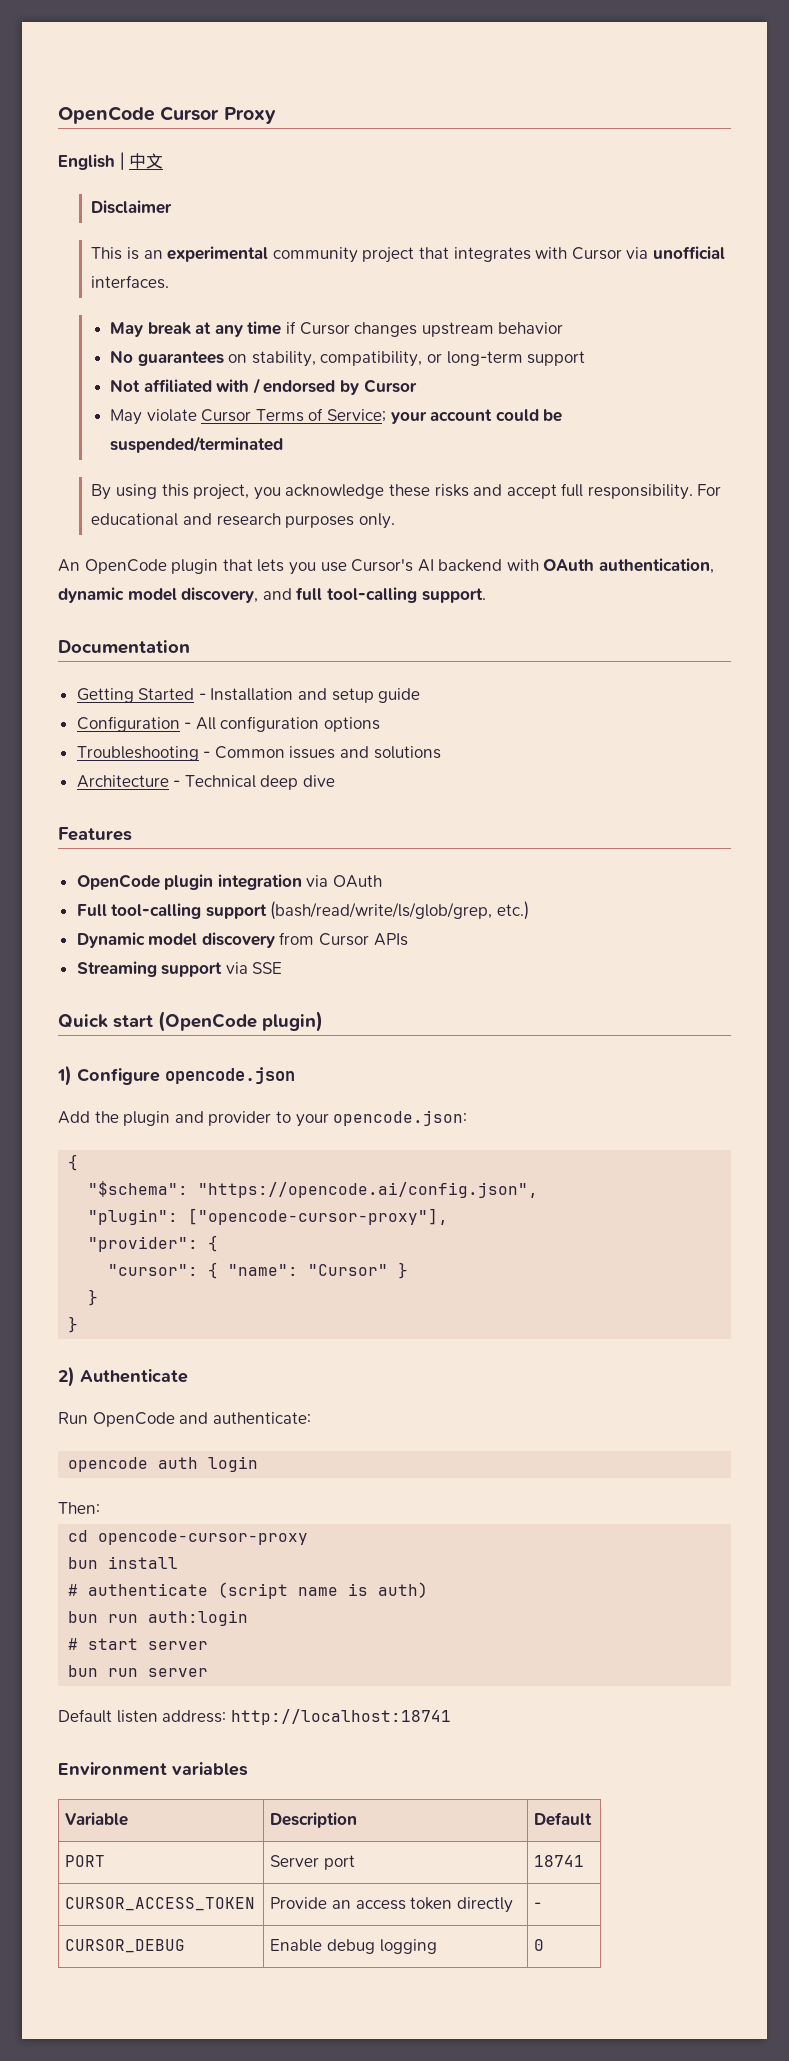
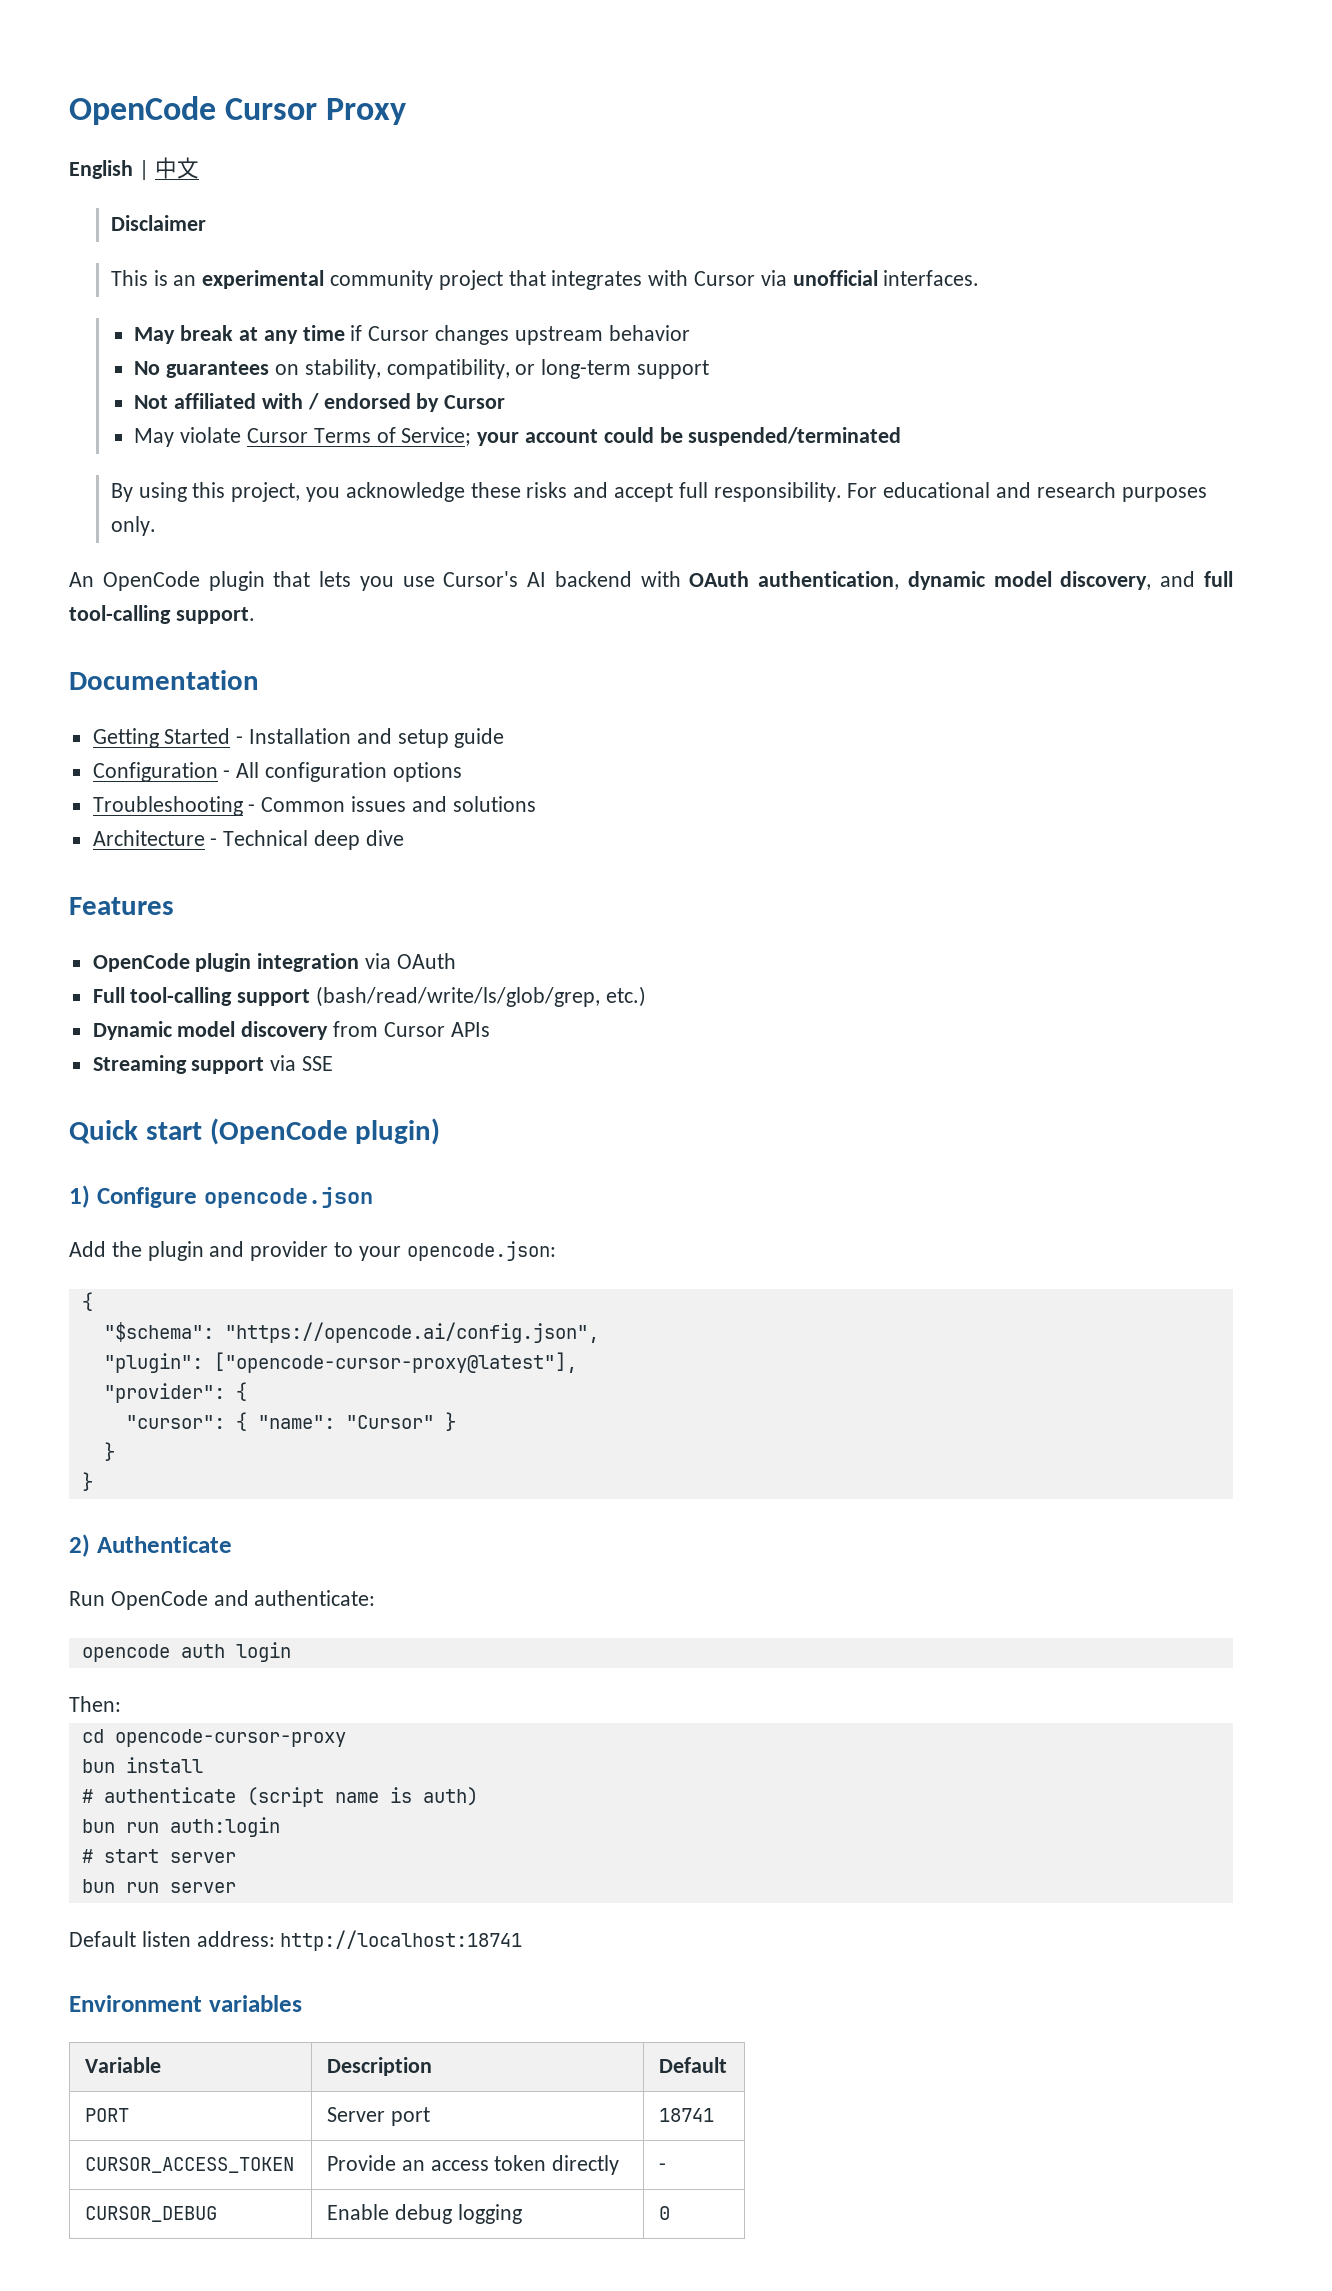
[188,1208,449,1225] ["opencode-cursor-proxy"], -> [213,1352,577,1373] ["opencode-cursor-proxy@latest"],

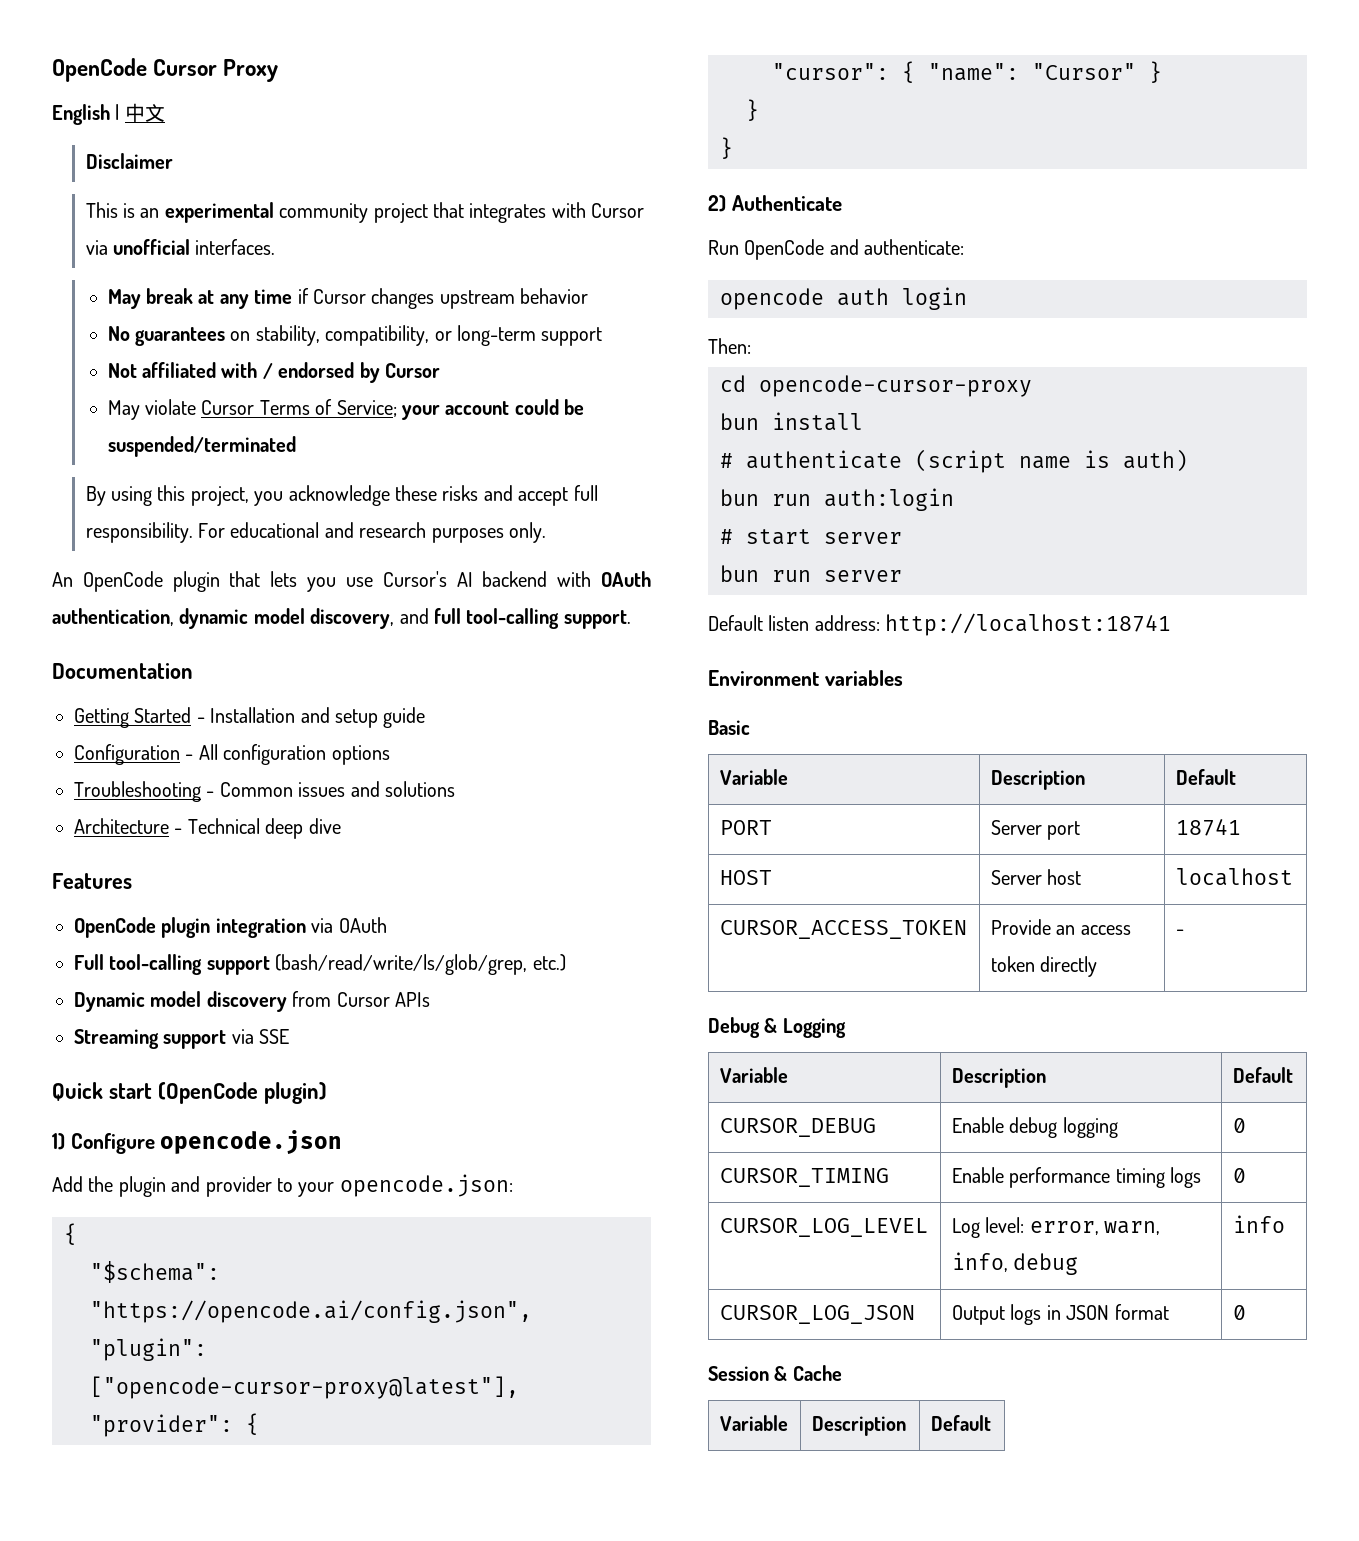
(302, 2003) none -> [708,720,750,735] // Basic
(715, 2115) none -> [719,870,772,885] [990,869,1082,885] [1175,868,1293,886] // HOST | Server host | localhost
(667, 2167) none -> [708,1017,846,1038] [719,1067,788,1083] [951,1068,1046,1088] [1232,1067,1293,1083] // Debug & Logging // Variable | Description | Default
(671, 2213) none -> [719,1168,889,1187] [951,1167,1202,1188] [1232,1168,1246,1183] [719,1218,928,1237] [951,1217,1161,1238] [951,1252,1079,1275] [1232,1215,1285,1233] [719,1305,915,1324] [951,1304,1169,1325] [1232,1305,1246,1320] [708,1365,842,1381] [719,1415,788,1431] [811,1416,906,1436] [930,1415,991,1431] // CURSOR_TIMING | Enable performance timing logs | 0 // CURSOR_LOG_LEVEL | Log level: error, warn, info, debug | info // CURSOR_LOG_JSON | Output logs in JSON format | 0 // Session & Cache // Variable | Description | Default

